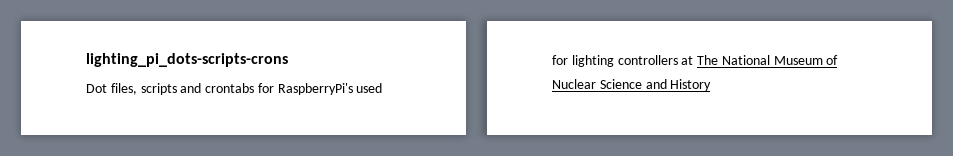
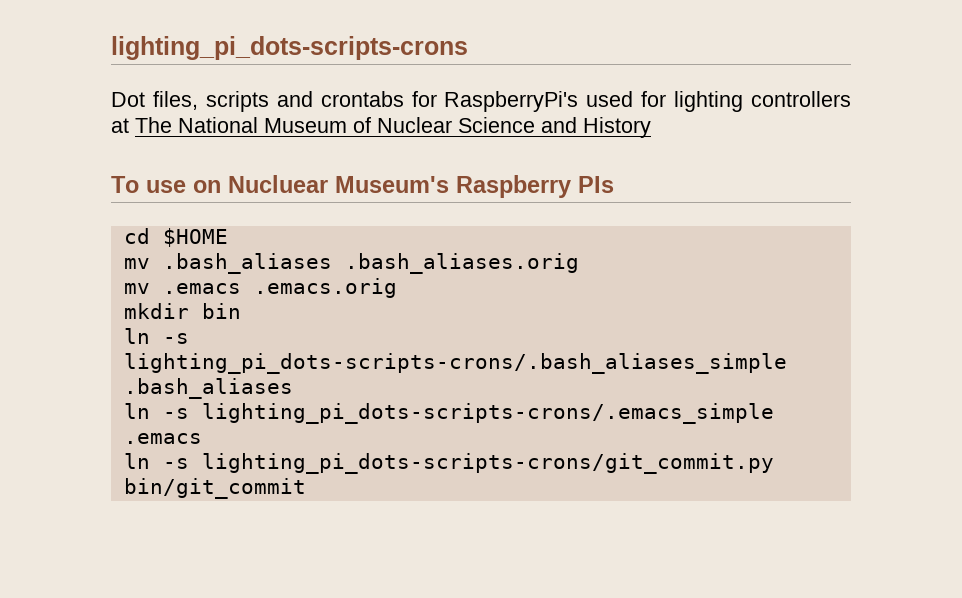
(712, 85) none -> [111,175,614,198] [123,228,228,247] [123,253,579,274] [123,278,397,298] [123,303,241,319] [123,328,189,344] [123,353,787,374] [123,378,293,399] [123,403,774,424] [123,433,202,444] [123,453,774,474] [123,478,306,499] // To use on Nucluear Museum's Raspberry PIs // cd $HOME // mv .bash_aliases .bash_aliases.orig // mv .emacs .emacs.orig // mkdir bin // ln -s lighting_pi_dots-scripts-crons/.bash_aliases_simple .bash_aliases // ln -s lighting_pi_dots-scripts-crons/.emacs_simple .emacs // ln -s lighting_pi_dots-scripts-crons/git_commit.py bin/git_commit

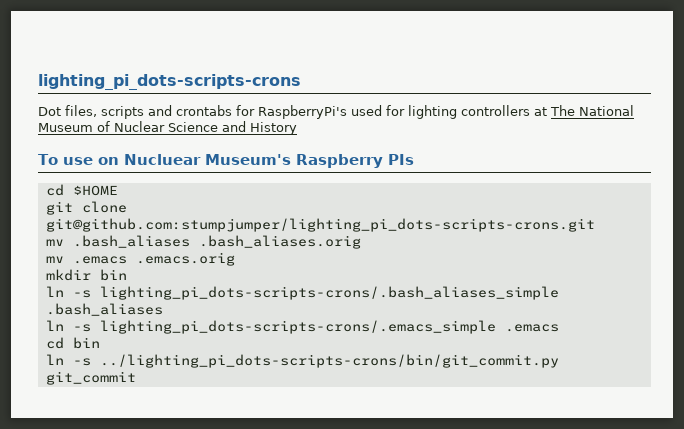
(228, 237) none -> [45,201,127,215] [45,218,595,232] // git clone git@github.com:stumpjumper/lighting_pi_dots-scripts-crons.git
[123,453,774,474] [123,478,306,499] // ln -s lighting_pi_dots-scripts-crons/git_commit.py bin/git_commit -> [45,337,100,349] [45,354,559,368] [45,371,136,385] // cd bin // ln -s ../lighting_pi_dots-scripts-crons/bin/git_commit.py git_commit

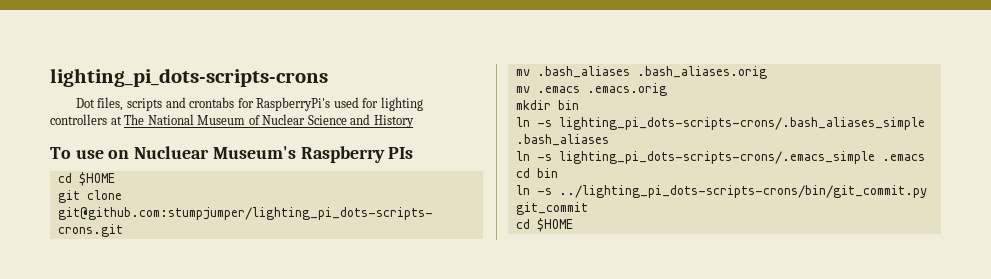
(136, 378) none -> [515,218,573,232] // cd $HOME

